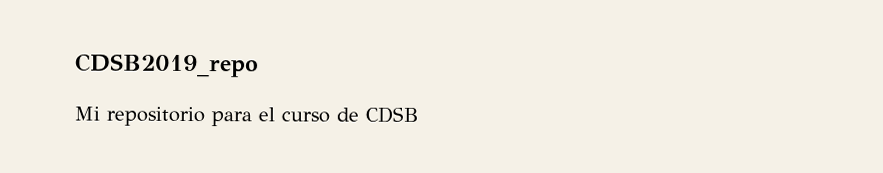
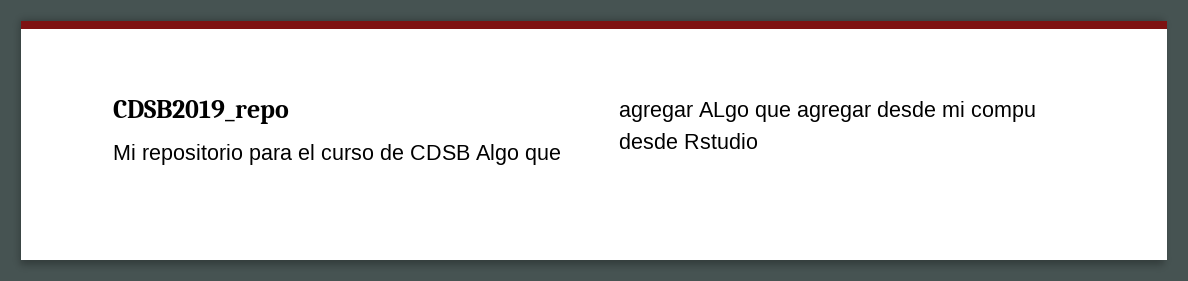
(419, 114) none -> [476,144,561,165] [619,101,1036,122] [619,133,758,149] Algo que agregar ALgo que agregar desde mi compu desde Rstudio

